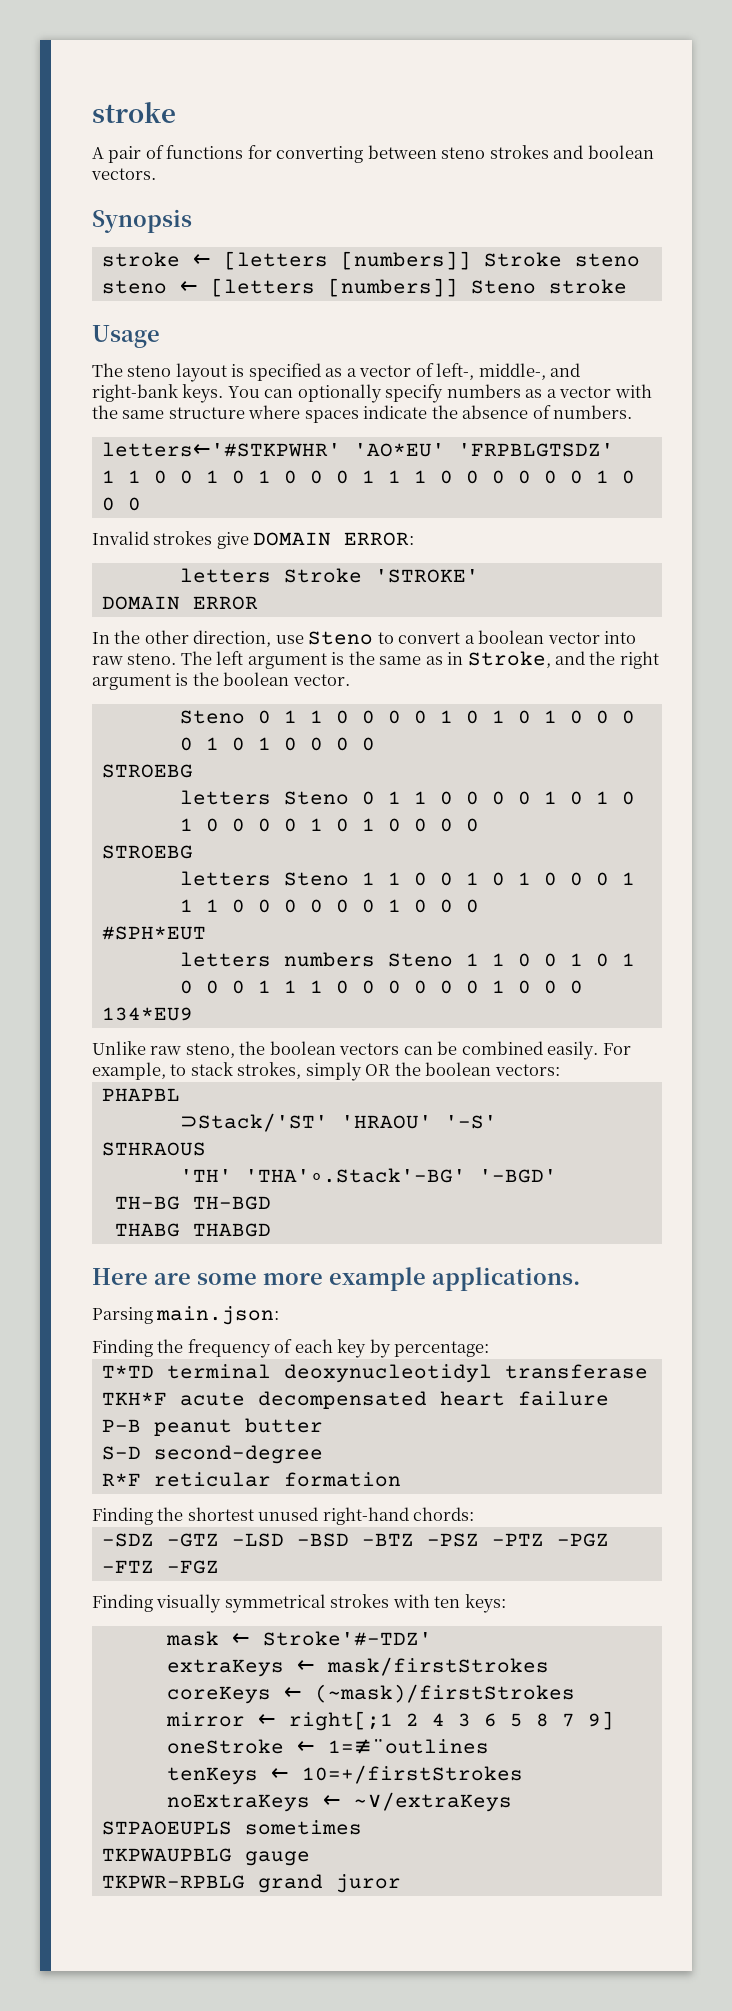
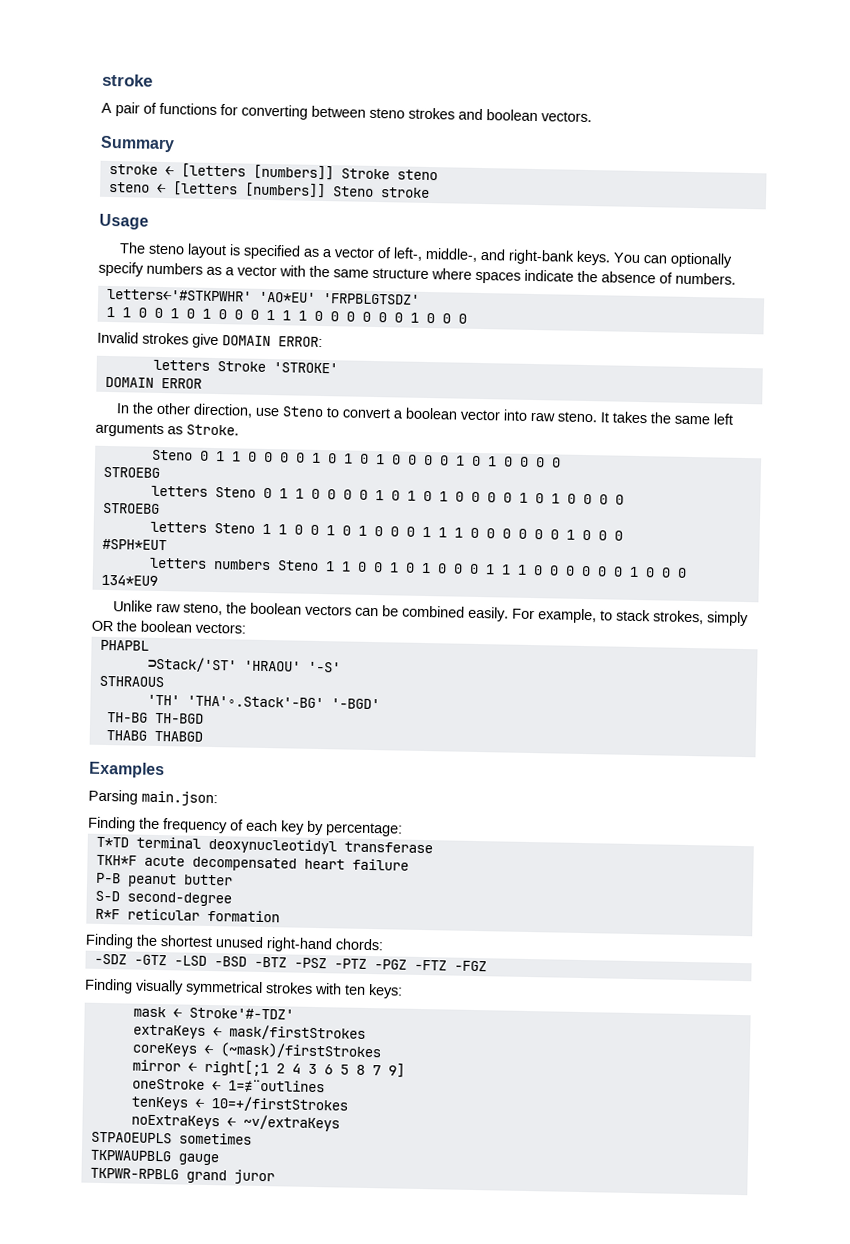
[92,209,192,233] Synopsis -> [100,135,175,153] Summary
[180,651,659,669] [92,672,350,690] The left argument is the same as in Stroke, and the right argument is the boolean vector. -> [599,411,733,425] [95,422,239,438] It takes the same left arguments as Stroke.
[92,1267,580,1291] Here are some more example applications. -> [89,761,165,779] Examples

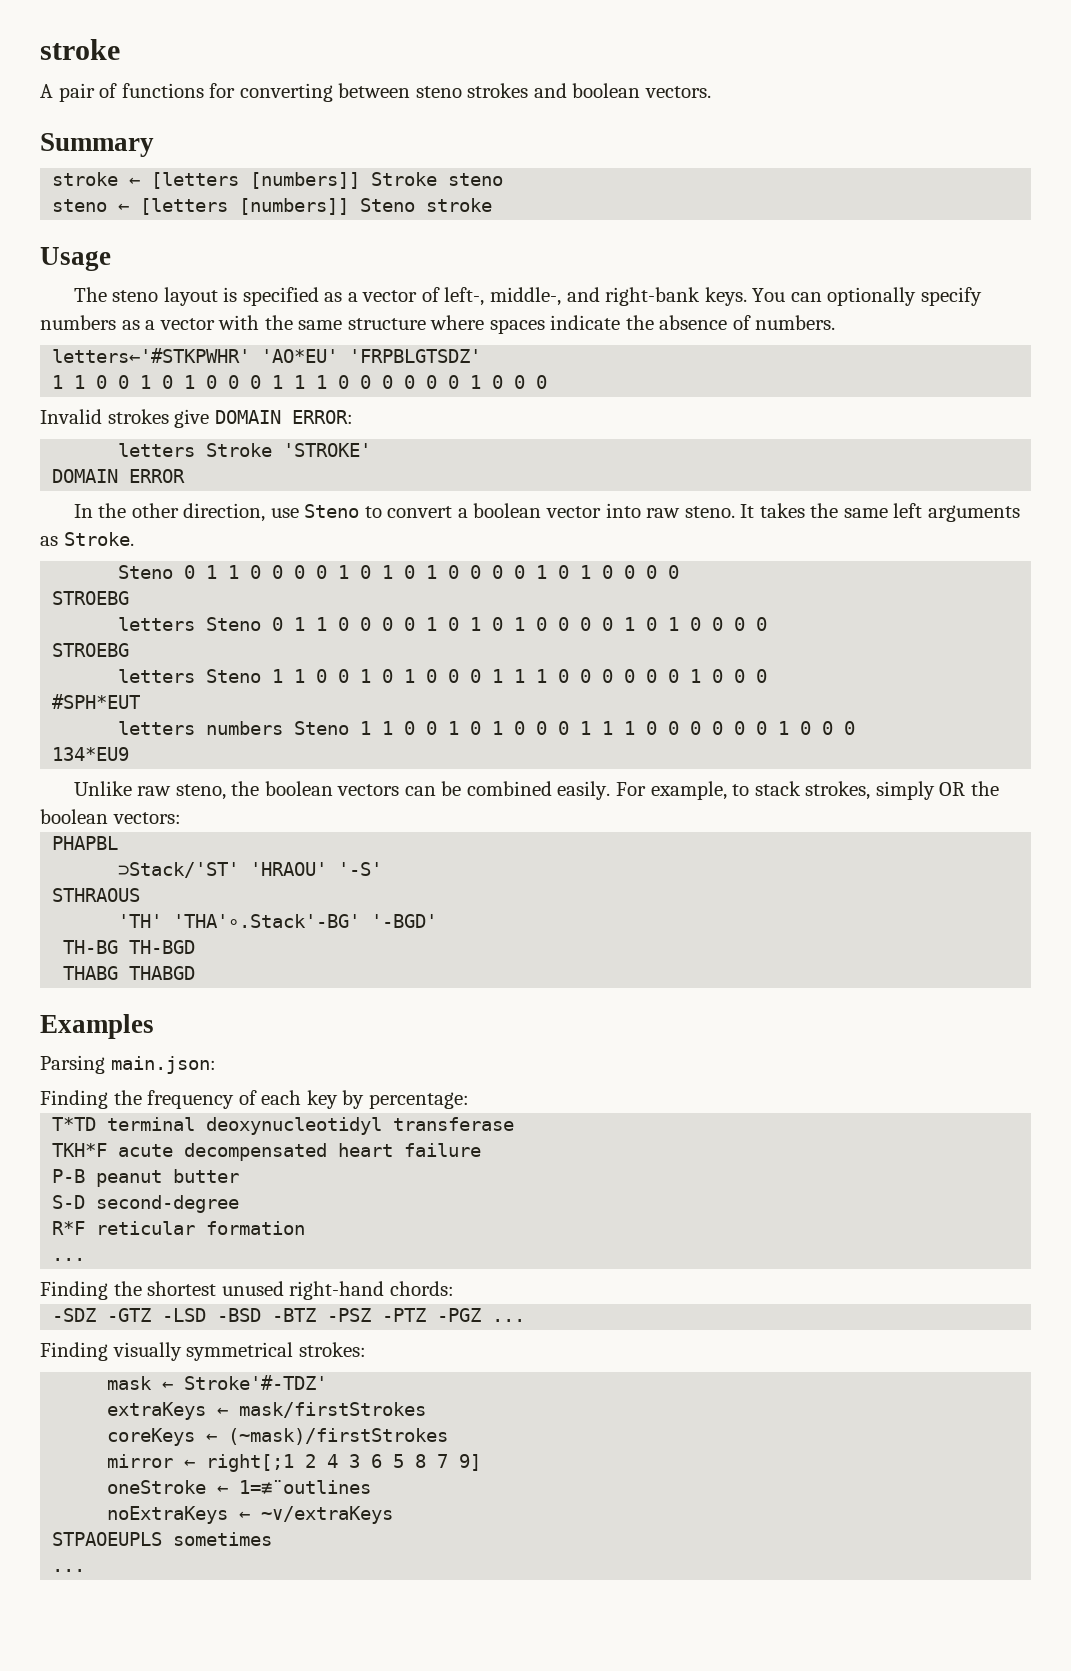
(280, 916) none -> [52,1258,86,1261] // ...
[413,959,487,972] -FTZ -FGZ -> [492,1319,526,1322] ...
[265,982,403,999] strokes with ten keys: -> [298,1342,366,1357] strokes:
[130,1096,349,1113] // tenKeys ← 10=+/firstStrokes -> (372, 1487) none
[89,1149,219,1166] [89,1167,275,1185] TKPWAUPBLG gauge // TKPWR-RPBLG grand juror -> [52,1569,86,1572] ...

